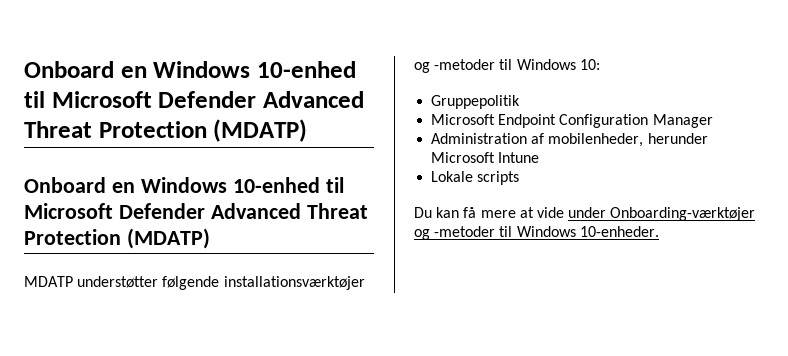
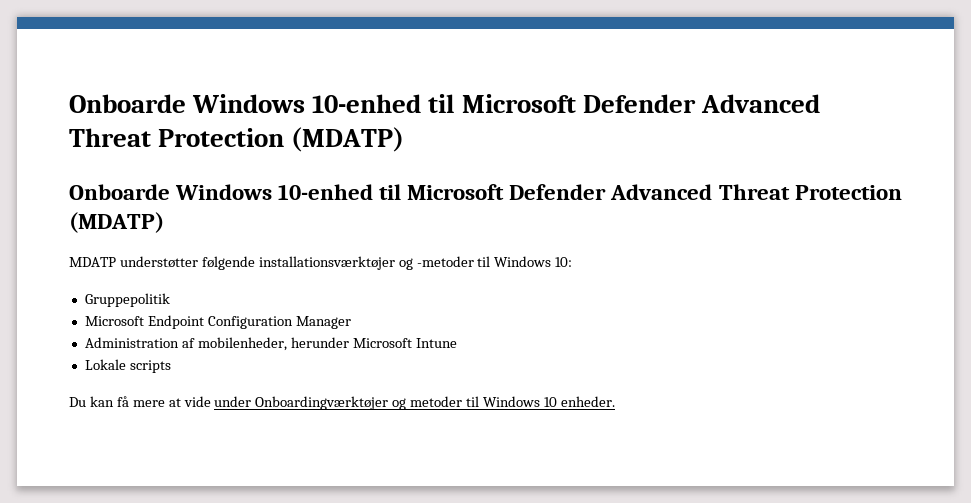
[24,61,356,78] [24,91,364,108] [24,119,308,142] [24,177,135,193] Onboard en Windows 10-enhed til Microsoft Defender Advanced Threat Protection (MDATP) // Onboard en -> [69,94,820,113] [69,127,405,152] [69,184,170,200] Onboarde Windows 10-enhed til Microsoft Defender Advanced Threat Protection (MDATP) // Onboarde
[610,207,756,221] [414,226,659,240] Onboarding-værktøjer og -metoder til Windows 10-enheder. -> [255,396,615,410] Onboardingværktøjer og metoder til Windows 10 enheder.

